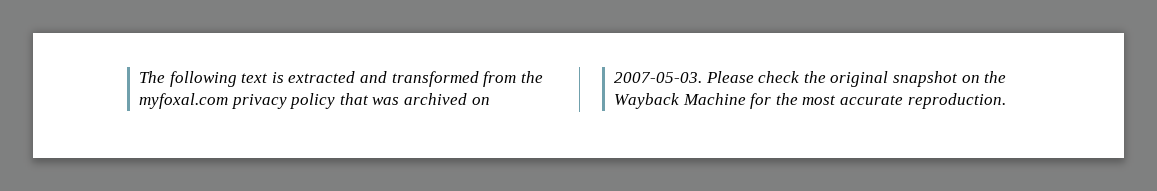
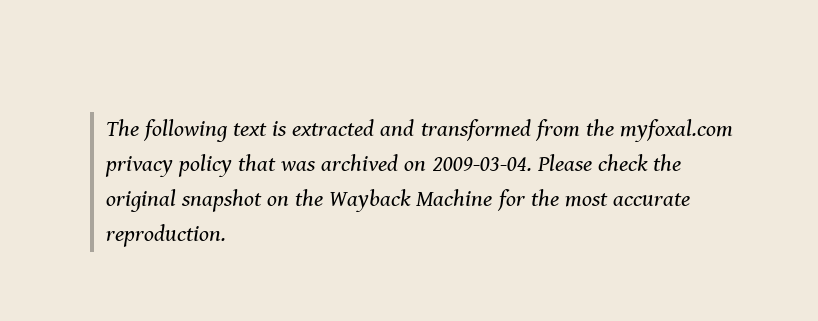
[614,72,703,83] 2007-05-03. -> [431,157,532,171] 2009-03-04.

